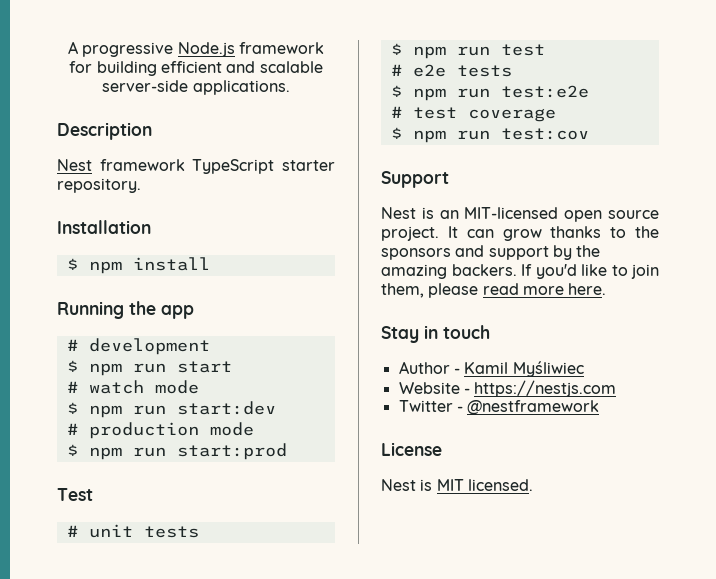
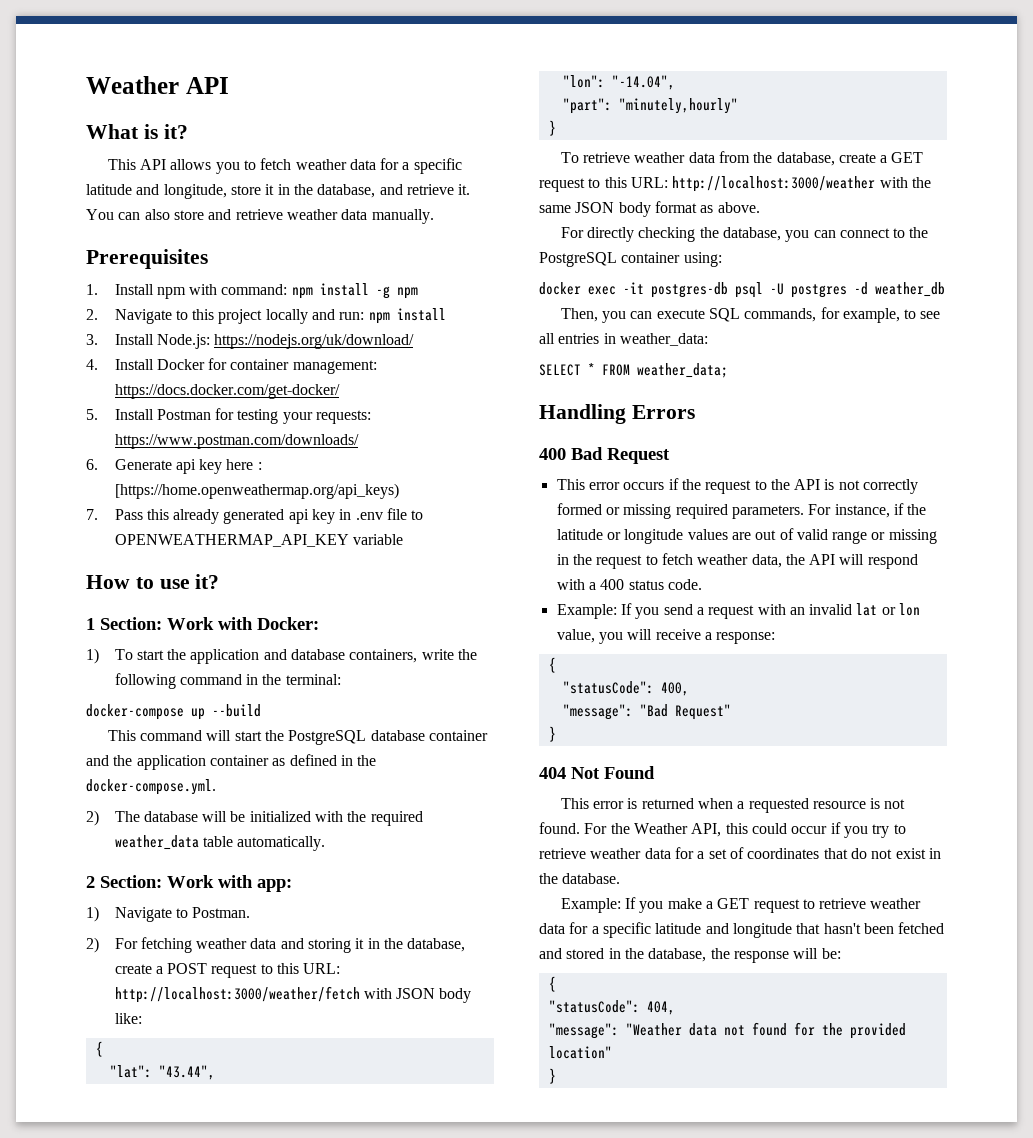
[68,41,324,57] [69,61,323,76] [102,80,290,95] [57,122,152,140] [57,159,335,174] [57,178,141,193] [57,220,151,234] [66,257,210,274] [57,301,194,319] [66,338,210,355] [66,360,232,376] [66,380,199,394] [66,401,276,418] [66,422,254,439] [66,443,287,460] [57,488,93,501] [66,524,199,538] [390,43,545,59] [390,64,512,77] [390,85,589,101] [390,106,556,122] [390,127,589,143] [381,171,449,188] [381,207,659,222] [381,226,659,241] [381,245,601,260] [381,264,659,279] [381,283,607,298] [381,325,490,343] [398,361,584,377] [398,380,617,397] [398,400,600,415] [381,442,442,456] [381,479,533,491] A progressive Node.js framework for building efficient and scalable server-side applications. // Description // Nest framework TypeScript starter repository. // Installation // $ npm install // Running the app // # development // $ npm run start // # watch mode // $ npm run start:dev // # production mode // $ npm run start:prod // Test // # unit tests // $ npm run test // # e2e tests // $ npm run test:e2e // # test coverage // $ npm run test:cov // Support // Nest is an MIT-licensed open source project. It can grow thanks to the sponsors and support by the amazing backers. If you'd like to join them, please read more here. // Stay in touch // Author - Kamil Myśliwiec // Website - https://nestjs.com // Twitter - @nestframework // License // Nest is MIT licensed. -> [86,76,229,94] [86,124,188,139] [107,158,462,174] [86,184,471,199] [86,209,434,224] [86,249,208,269] [86,283,418,299] [86,308,446,324] [86,334,415,349] [86,358,377,374] [114,384,340,399] [86,408,372,424] [114,434,359,449] [86,459,262,474] [114,483,399,499] [86,508,424,524] [114,534,403,547] [86,574,220,589] [86,617,319,630] [86,648,478,664] [114,673,341,689] [86,704,261,720] [107,730,488,745] [86,754,377,770] [86,779,216,795] [86,810,423,826] [114,835,326,851] [86,875,292,892] [86,906,251,922] [86,937,466,953] [114,963,341,978] [114,986,472,1003] [114,1013,142,1024] [95,1041,103,1057] [109,1065,215,1080] [562,75,675,90] [562,98,738,114] [548,120,556,136] [560,151,924,166] [539,176,931,192] [539,201,760,217] [560,227,929,242] [539,252,722,267] [539,282,945,298] [560,307,941,323] [539,333,708,346] [539,363,728,378] [539,404,695,424] [539,447,670,464] [556,478,919,494] [556,503,927,519] [556,528,937,544] [556,553,918,569] [556,579,702,590] [556,603,921,619] [556,629,776,644] [548,657,556,673] [562,681,689,696] [562,704,731,720] [548,726,556,742] [539,766,655,779] [560,798,906,813] [539,822,906,838] [539,847,941,859] [539,873,621,884] [560,897,922,913] [539,922,945,938] [539,948,841,963] [548,976,556,992] [548,1000,675,1015] [548,1022,906,1039] [548,1046,612,1059] [548,1068,556,1084] Weather API // What is it? // This API allows you to fetch weather data for a specific latitude and longitude, store it in the database, and retrieve it. You can also store and retrieve weather data manually. // Prerequisites // 1. Install npm with command: npm install -g npm // 2. Navigate to this project locally and run: npm install // 3. Install Node.js: https://nodejs.org/uk/download/ // 4. Install Docker for container management: https://docs.docker.com/get-docker/ // 5. Install Postman for testing your requests: https://www.postman.com/downloads/ // 6. Generate api key here : [https://home.openweathermap.org/api_keys) // 7. Pass this already generated api key in .env file to OPENWEATHERMAP_API_KEY variable // How to use it? // 1 Section: Work with Docker: // 1) To start the application and database containers, write the following command in the terminal: // docker-compose up --build // This command will start the PostgreSQL database container and the application container as defined in the docker-compose.yml. // 2) The database will be initialized with the required weather_data table automatically. // 2 Section: Work with app: // 1) Navigate to Postman. // 2) For fetching weather data and storing it in the database, create a POST request to this URL: http://localhost:3000/weather/fetch with JSON body like: // { // "lat": "43.44", // "lon": "-14.04", // "part": "minutely,hourly" // } // To retrieve weather data from the database, create a GET request to this URL: http://localhost:3000/weather with the same JSON body format as above. // For directly checking the database, you can connect to the PostgreSQL container using: // docker exec -it postgres-db psql -U postgres -d weather_db // Then, you can execute SQL commands, for example, to see all entries in weather_data: // SELECT * FROM weather_data; // Handling Errors // 400 Bad Request // This error occurs if the request to the API is not correctly formed or missing required parameters. For instance, if the latitude or longitude values are out of valid range or missing in the request to fetch weather data, the API will respond with a 400 status code. // Example: If you send a request with an invalid lat or lon value, you will receive a response: // { // "statusCode": 400, // "message": "Bad Request" // } // 404 Not Found // This error is returned when a requested resource is not found. For the Weather API, this could occur if you try to retrieve weather data for a set of coordinates that do not exist in the database. // Example: If you make a GET request to retrieve weather data for a specific latitude and longitude that hasn't been fetched and stored in the database, the response will be: // { // "statusCode": 404, // "message": "Weather data not found for the provided location" // }

